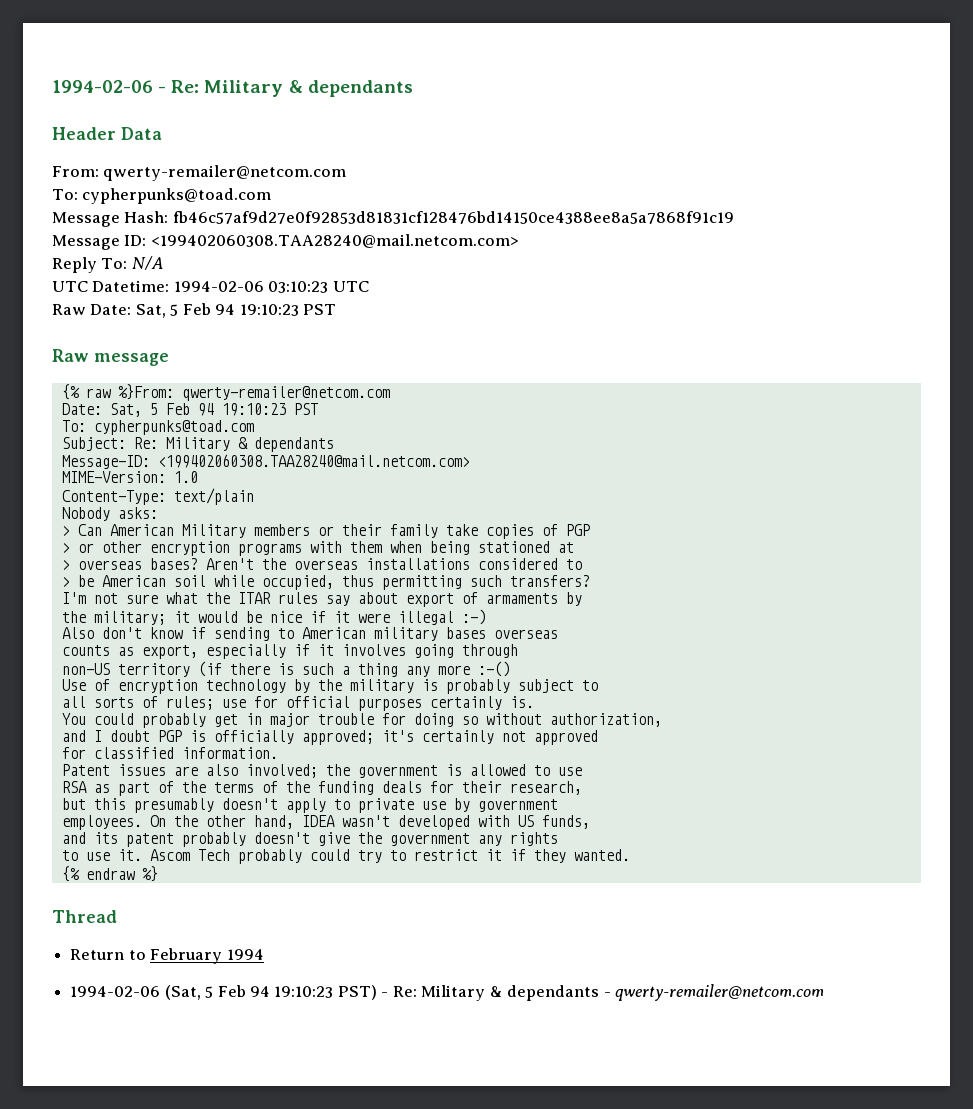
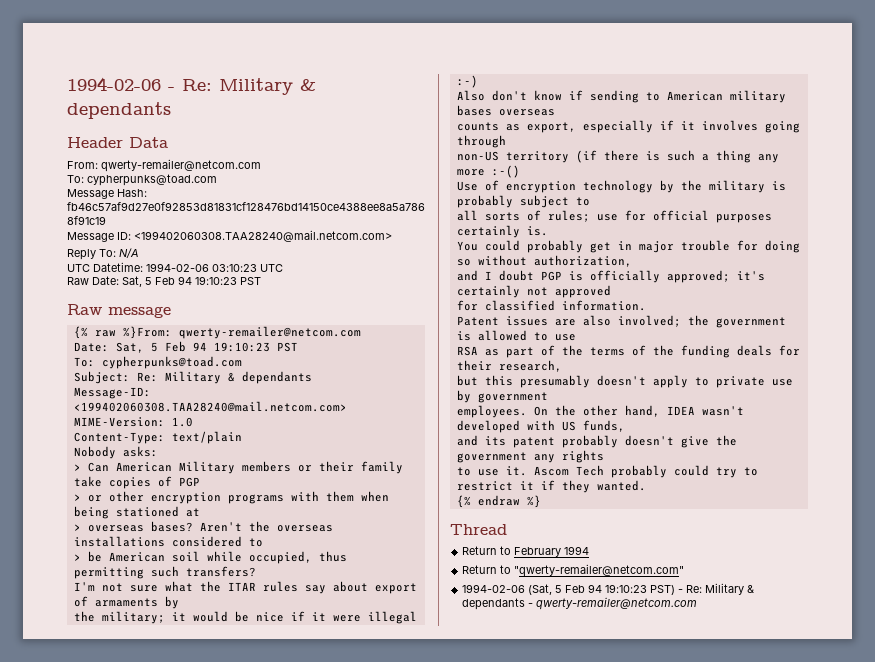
(264, 954) none -> [462,564,685,577] // Return to "qwerty-remailer@netcom.com"

